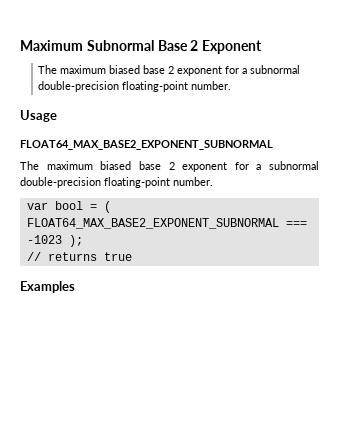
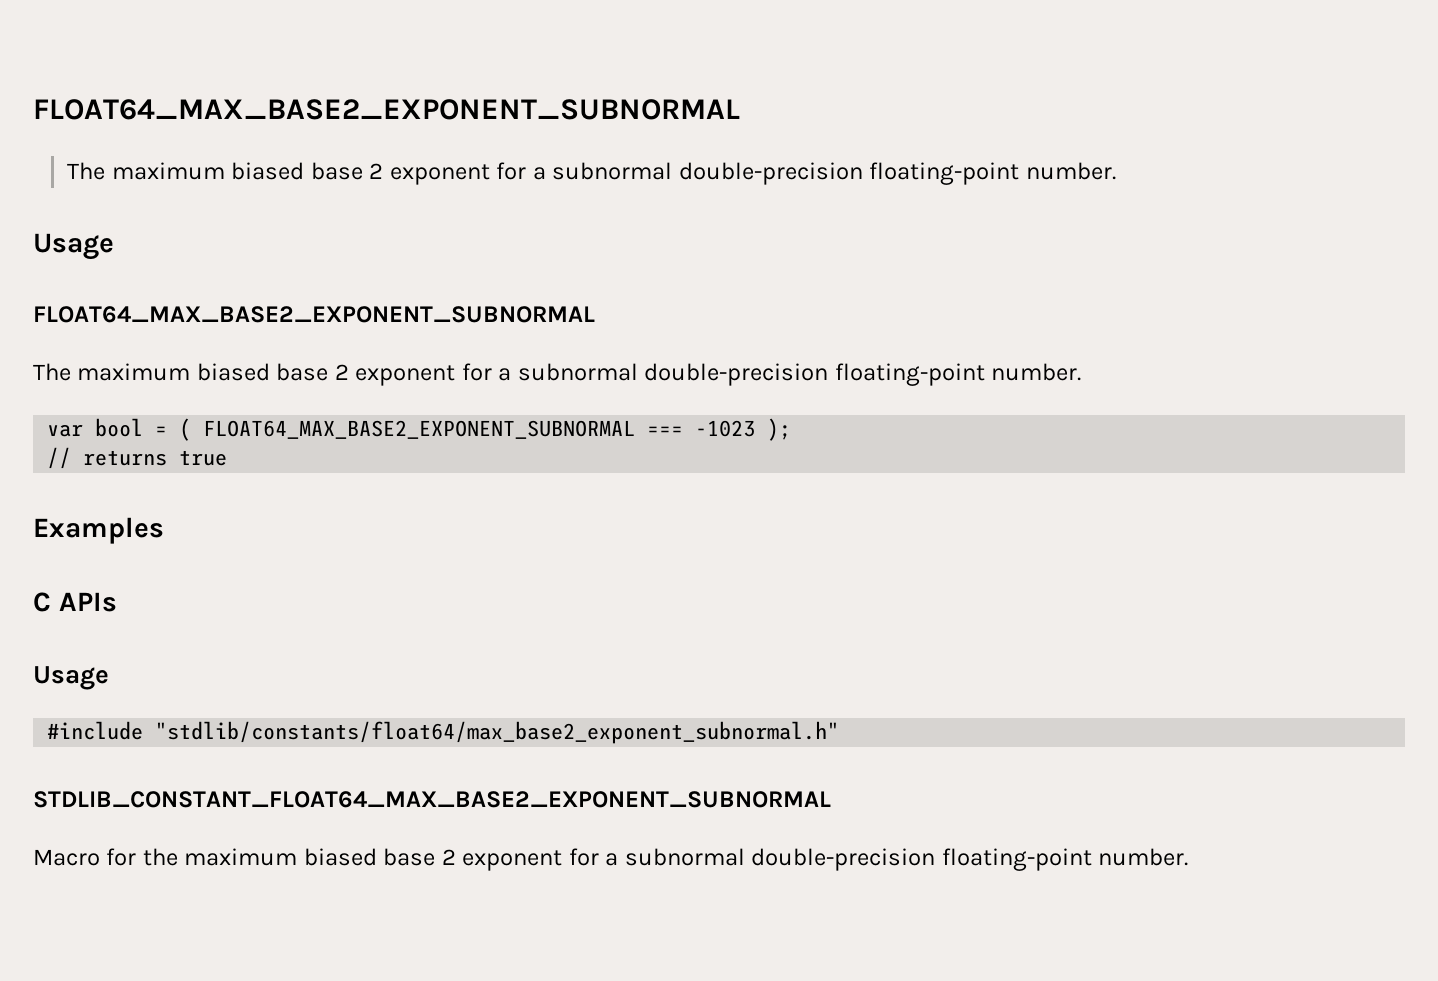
[20,40,263,54] Maximum Subnormal Base 2 Exponent -> [33,99,740,120] FLOAT64_MAX_BASE2_EXPONENT_SUBNORMAL
(75, 287) none -> [33,592,117,612] [33,666,109,690] [47,721,840,744] [33,791,831,808] [33,848,1189,871] // C APIs // Usage // #include "stdlib/constants/float64/max_base2_exponent_subnormal.h" // STDLIB_CONSTANT_FLOAT64_MAX_BASE2_EXPONENT_SUBNORMAL // Macro for the maximum biased base 2 exponent for a subnormal double-precision floating-point number.

